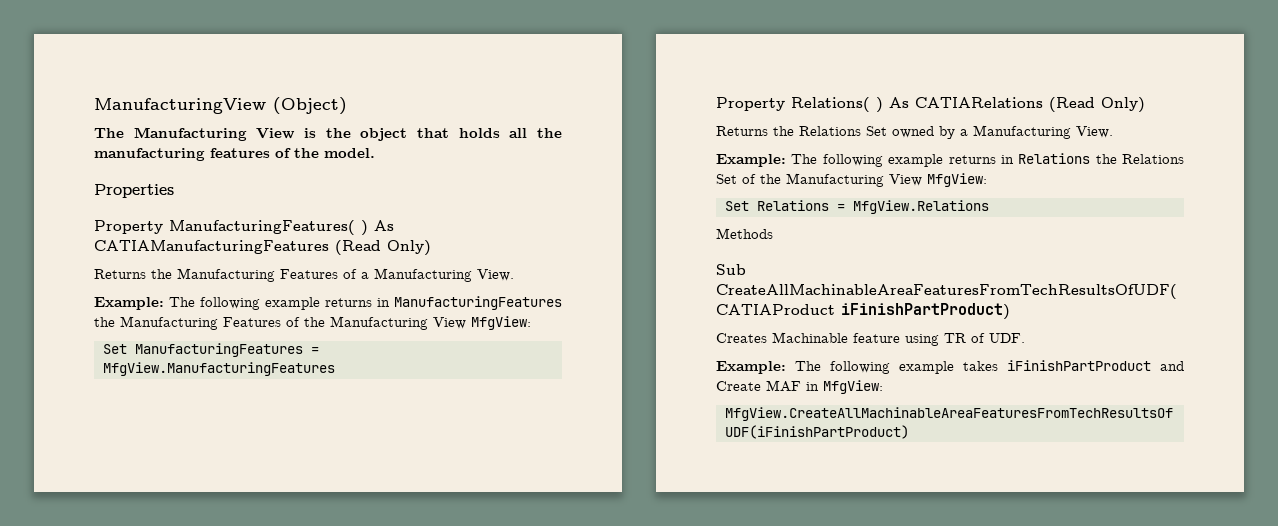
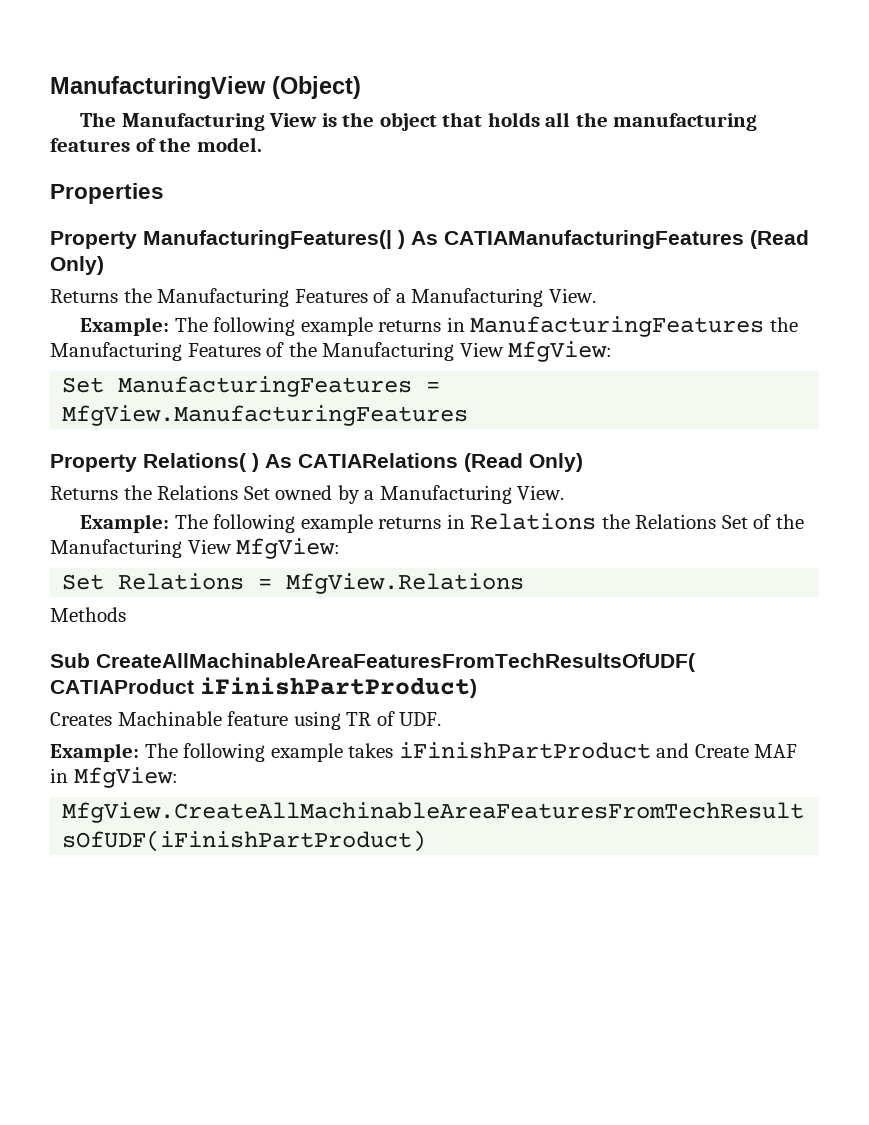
[169,220,355,235] ManufacturingFeatures( -> [143,230,392,249] ManufacturingFeatures(|

